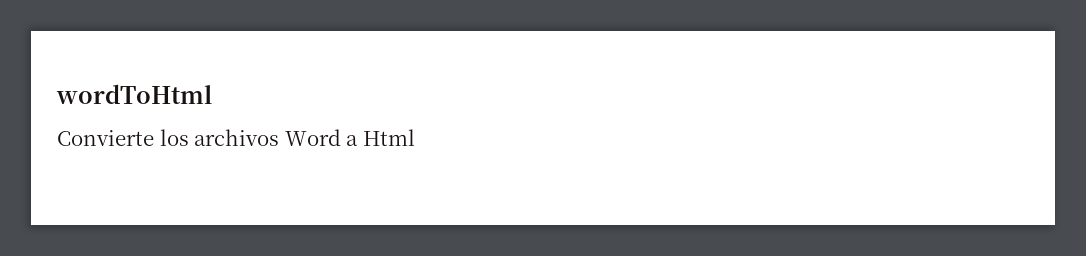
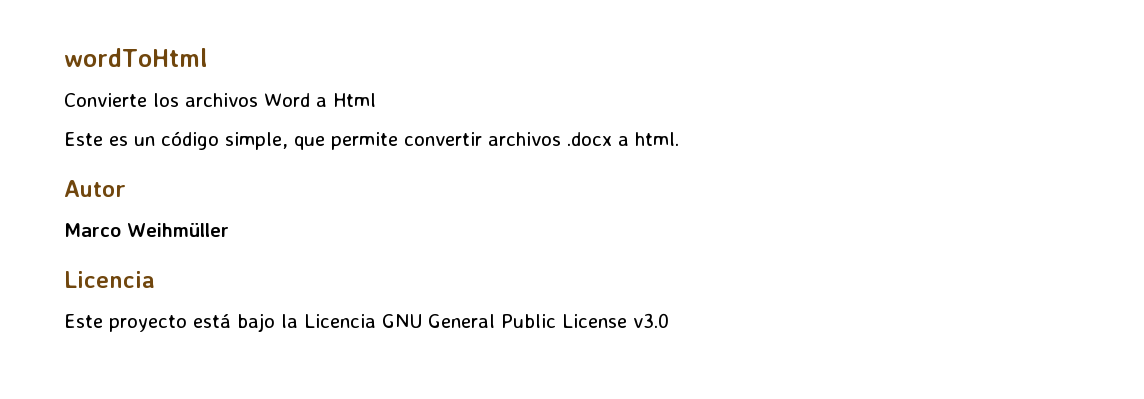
(415, 137) none -> [64,131,679,150] [64,180,126,197] [64,223,229,237] [64,271,155,288] [64,313,669,332] // Este es un código simple, que permite convertir archivos .docx a html. // Autor // Marco Weihmüller // Licencia // Este proyecto está bajo la Licencia GNU General Public License v3.0

